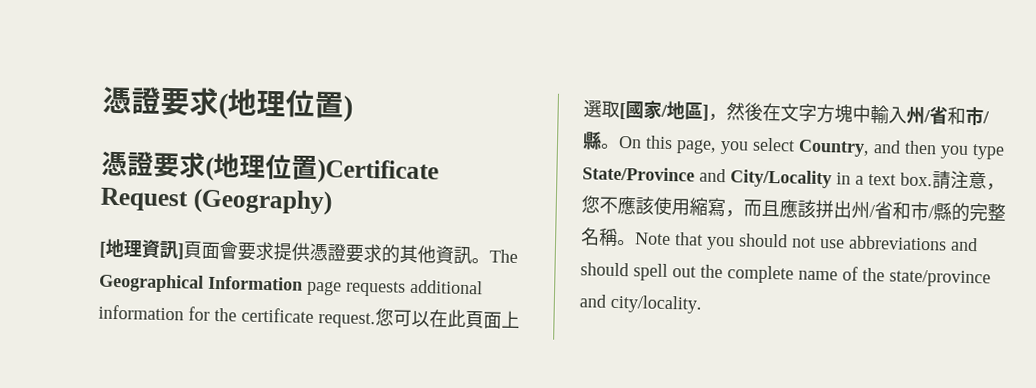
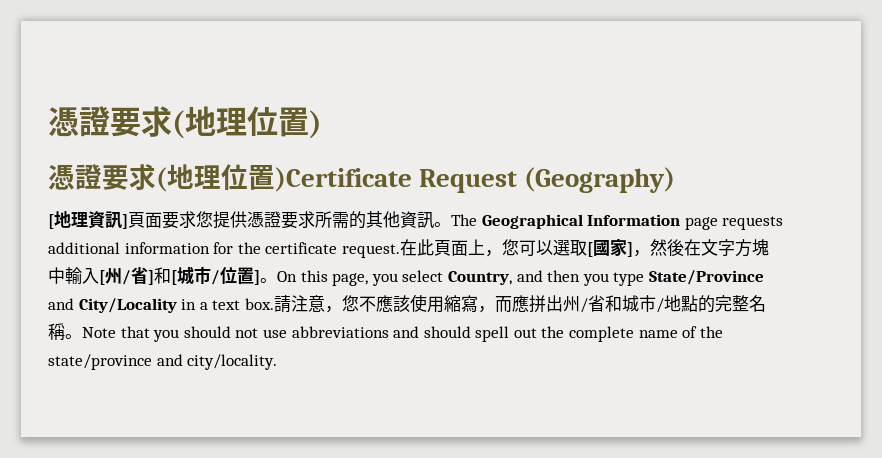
[219,241,274,261] 會要求 -> [162,211,213,229] 要求您
(382, 253) none -> [315,211,349,228] 所需
[375,308,430,328] 您可以 -> (400, 251) none
(520, 319) none -> [484,239,553,257] ，您可以
[660,100,703,120] /地區 -> (627, 247) none
[906,106,990,127] [582,131,602,150] 州/省和市/縣 -> [99,266,260,285] [州/省]和[城市/位置]
[761,199,816,218] 且應該 -> [511,295,529,312] 應
[910,201,952,221] 市/縣 -> [621,295,698,313] 城市/地點

